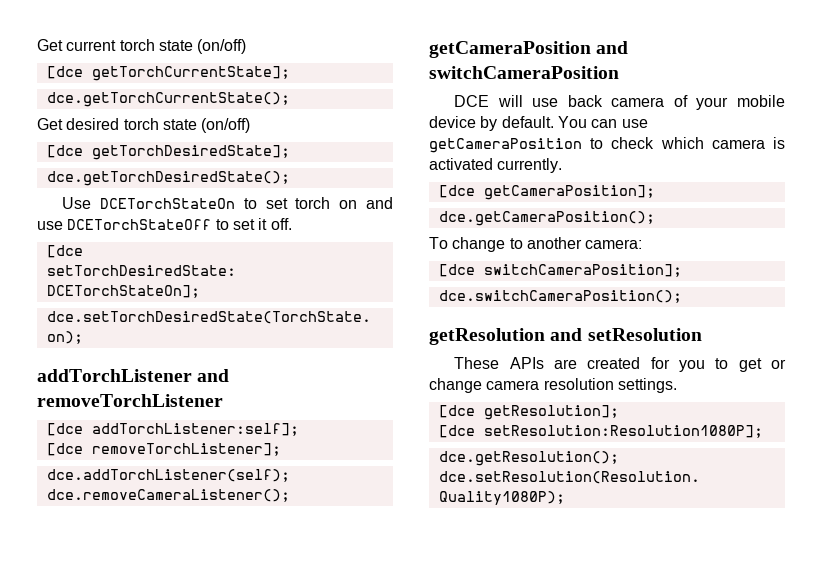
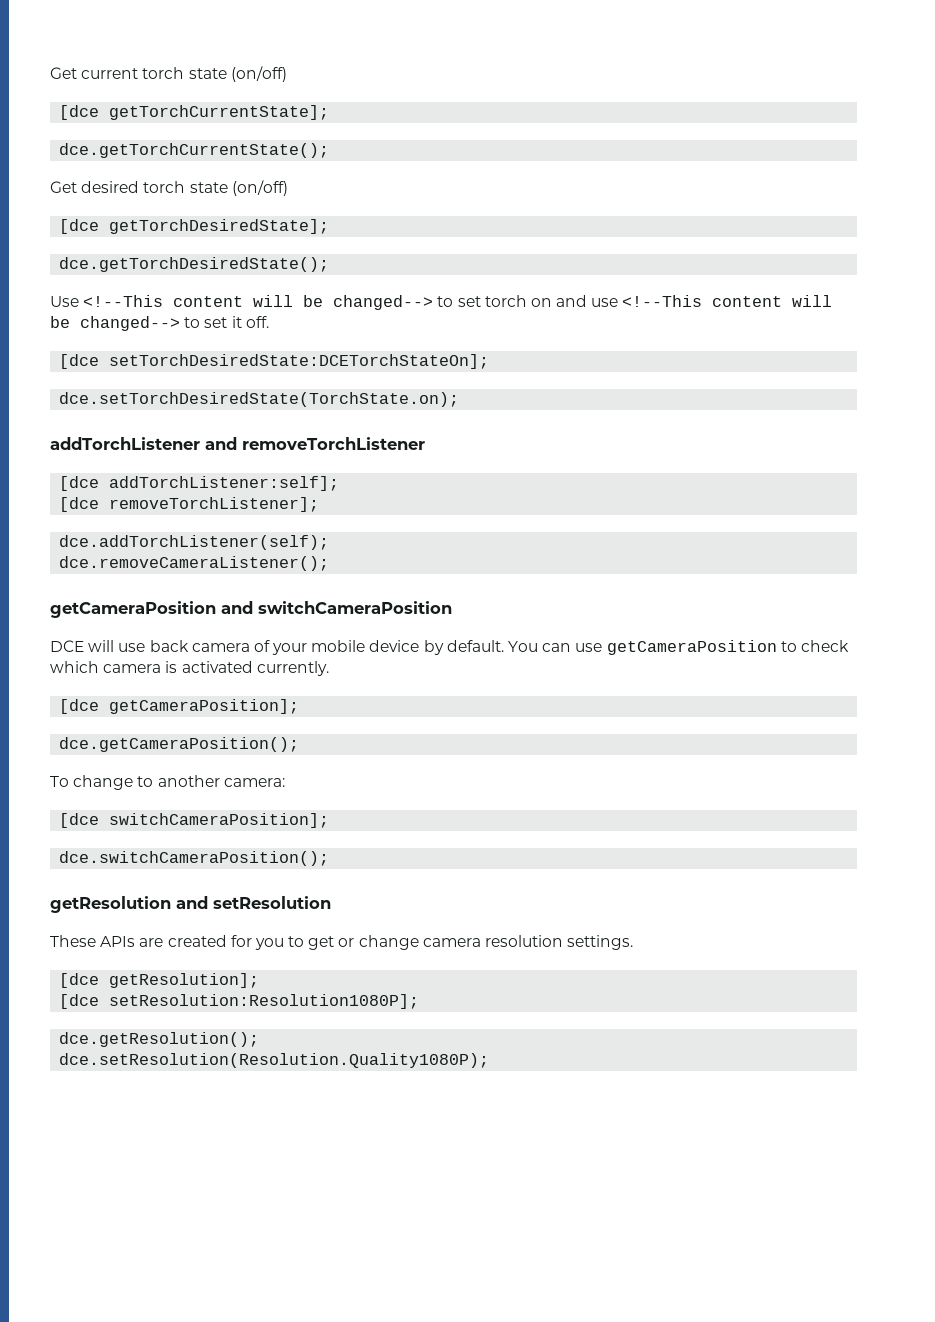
[100,198,236,209] DCETorchStateOn -> [83,295,434,310] <!--This content will be changed-->
[67,219,212,230] DCETorchStateOff -> [622,295,833,307] [50,316,180,331] <!--This content will be changed-->

